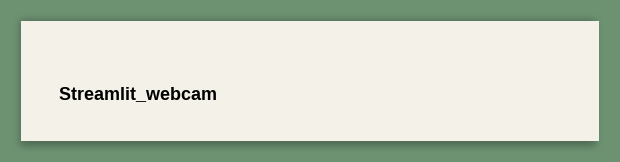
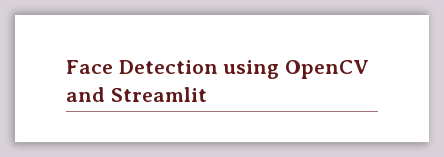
[59,87,217,102] Streamlit_webcam -> [66,60,369,79] [66,87,207,102] Face Detection using OpenCV and Streamlit

